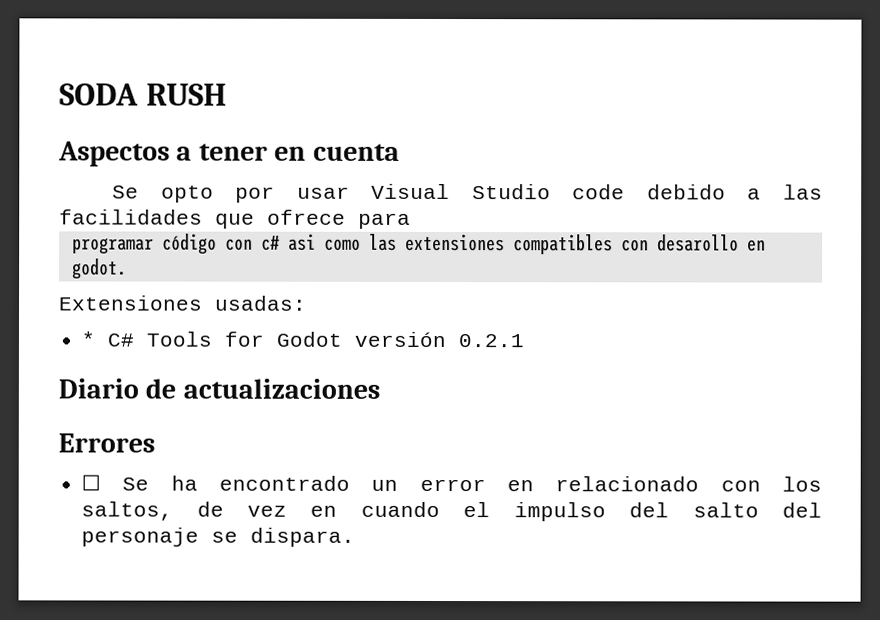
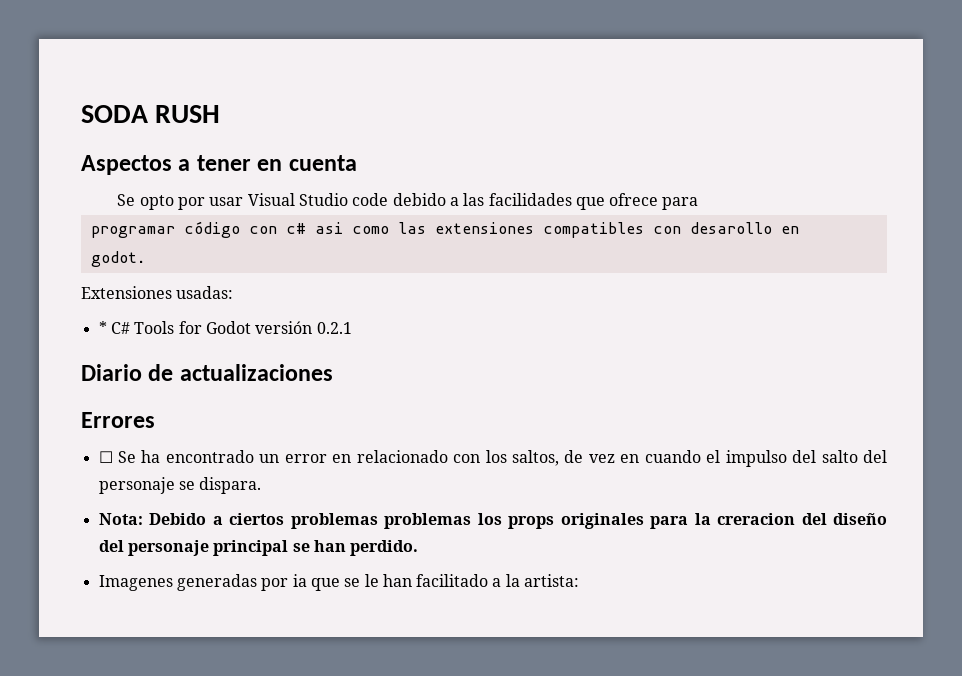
(356, 537) none -> [98,513,887,529] [98,540,419,556] [98,574,580,591] // Nota: Debido a ciertos problemas problemas los props originales para la creracion del diseño del personaje principal se han perdido. // Imagenes generadas por ia que se le han facilitado a la artista:

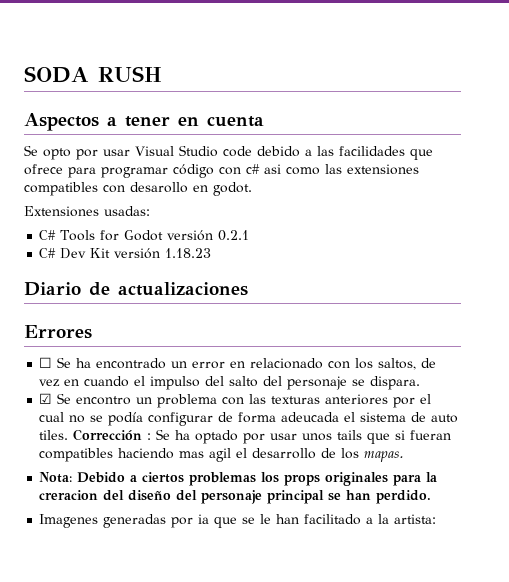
(699, 203) // -> (96, 172) none
(799, 230) // -> (208, 188) none
[98,321,107,334] * -> (150, 211) none
(352, 328) none -> [39,248,212,259] // C# Dev Kit versión 1.18.23
(262, 485) none -> [39,393,432,408] [39,412,459,426] [39,429,452,444] [39,448,405,462] // ☑ Se encontro un problema con las texturas anteriores por el cual no se podía configurar de forma adeucada el sistema de auto tiles. Corrección : Se ha optado por usar unos tails que si fueran compatibles haciendo mas agil el desarrollo de los mapas.
[384,513,472,529] problemas -> (257, 479) none

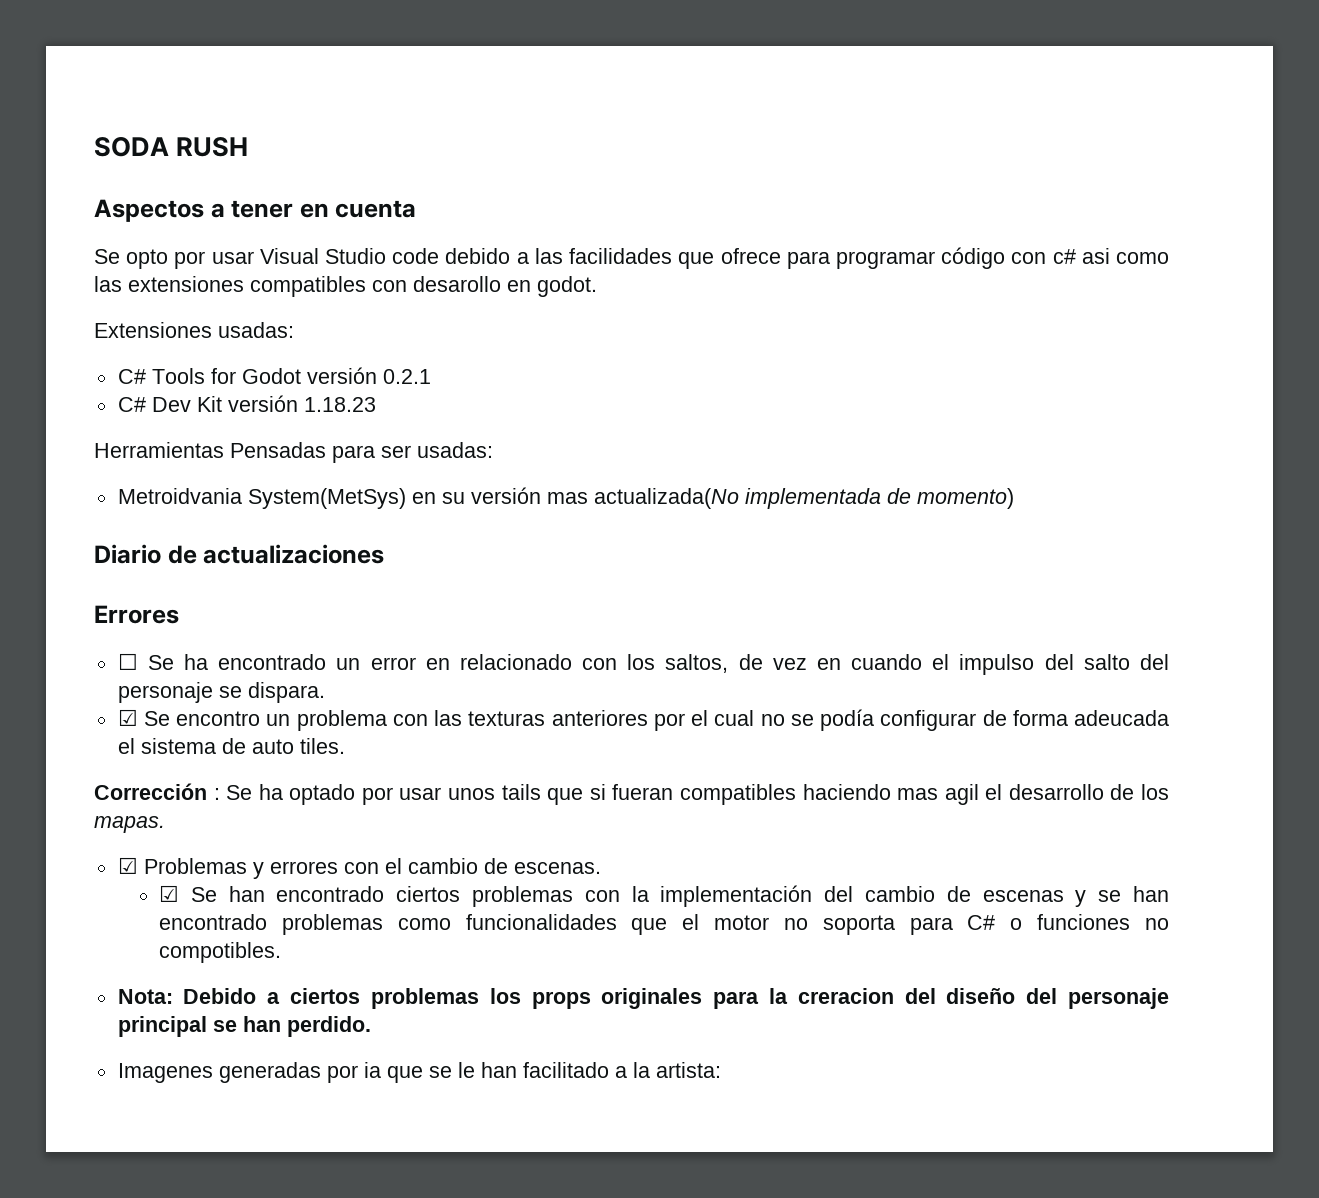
(212, 253) none -> [94,442,493,463] [117,487,1014,509] // Herramientas Pensadas para ser usadas: // Metroidvania System(MetSys) en su versión mas actualizada(No implementada de momento)
(69, 435) none -> (345, 746) //
(405, 456) none -> [117,857,601,879] [159,885,1169,907] [159,914,1169,935] [159,942,282,963] // ☑ Problemas y errores con el cambio de escenas. // ☑ Se han encontrado ciertos problemas con la implementación del cambio de escenas y se han encontrado problemas como funcionalidades que el motor no soporta para C# o funciones no compotibles.

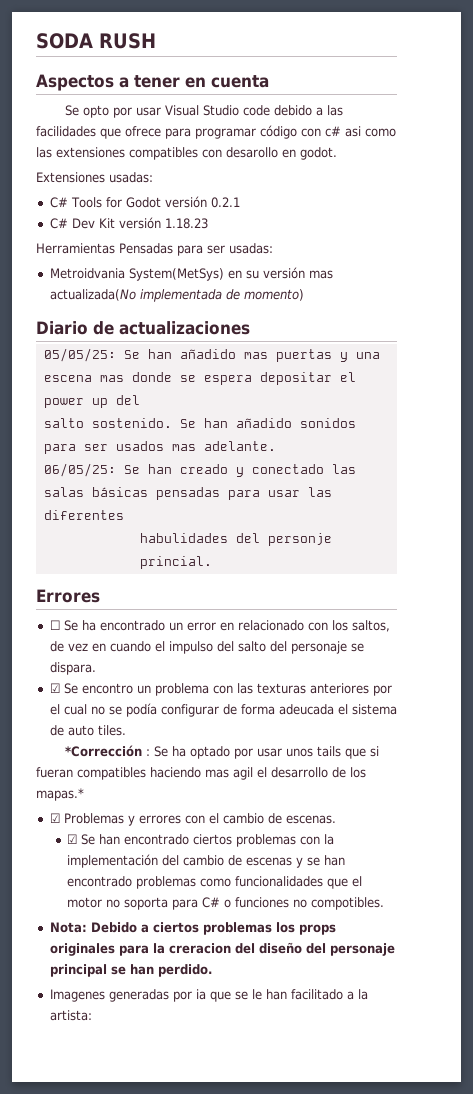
(385, 554) none -> [43,348,380,362] [43,372,356,385] [43,395,140,408] [43,418,356,428] [43,441,276,454] [43,463,356,477] [43,487,332,500] [43,510,124,520] [139,533,332,546] [139,556,212,569] // 05/05/25: Se han añadido mas puertas y una escena mas donde se espera depositar el power up del // salto sostenido. Se han añadido sonidos para ser usados mas adelante. // 06/05/25: Se han creado y conectado las salas básicas pensadas para usar las diferentes // habulidades del personje princial.
[94,783,207,800] Corrección -> [65,745,143,757] *Corrección
[94,816,165,833] mapas. -> [36,788,84,801] mapas.*

